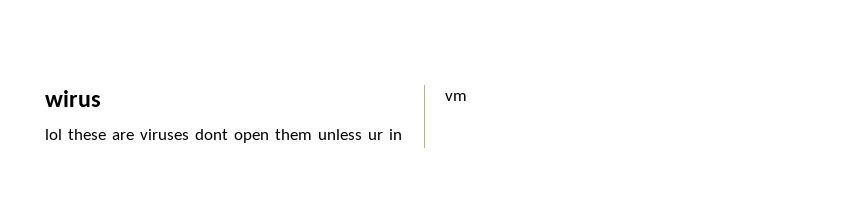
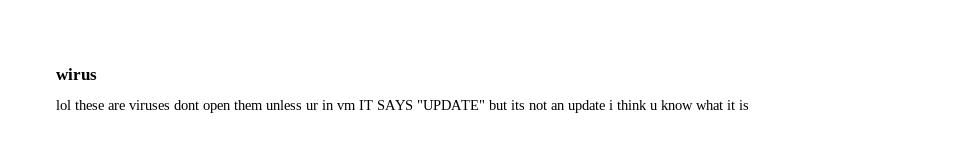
(467, 97) none -> [359,100,749,113] IT SAYS "UPDATE" but its not an update i think u know what it is

